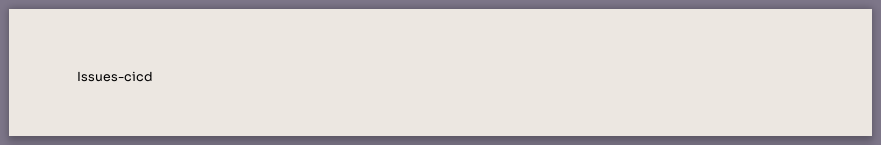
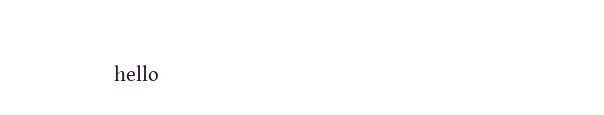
[77,71,153,82] Issues-cicd -> [114,65,159,81] hello

